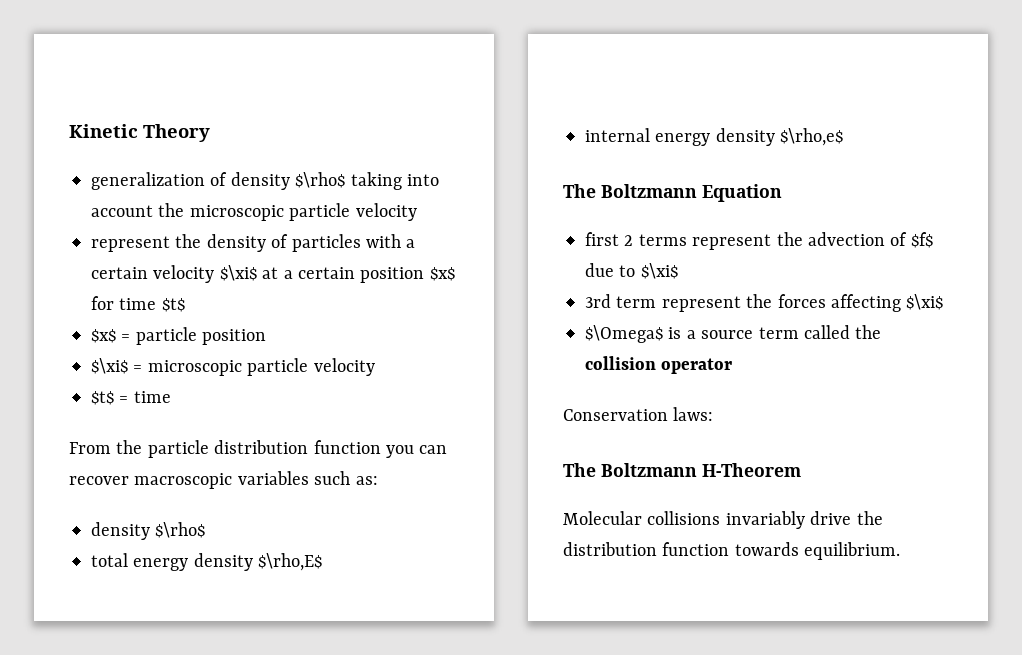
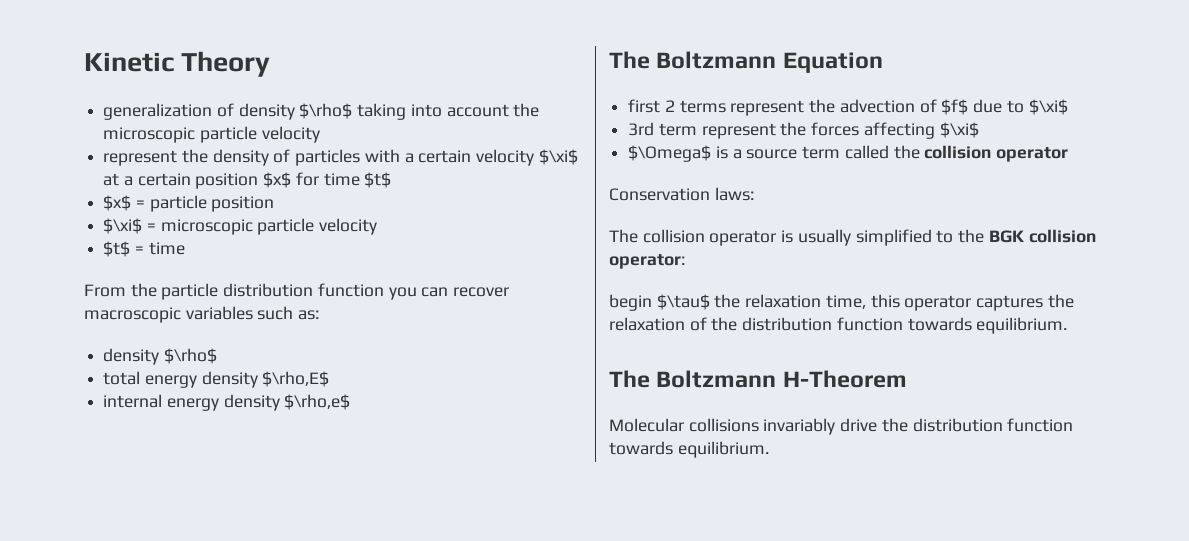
(714, 414) none -> [609,229,1096,246] [609,254,685,269] [609,294,1074,311] [609,317,1068,334] // The collision operator is usually simplified to the BGK collision operator: // begin $\tau$ the relaxation time, this operator captures the relaxation of the distribution function towards equilibrium.

